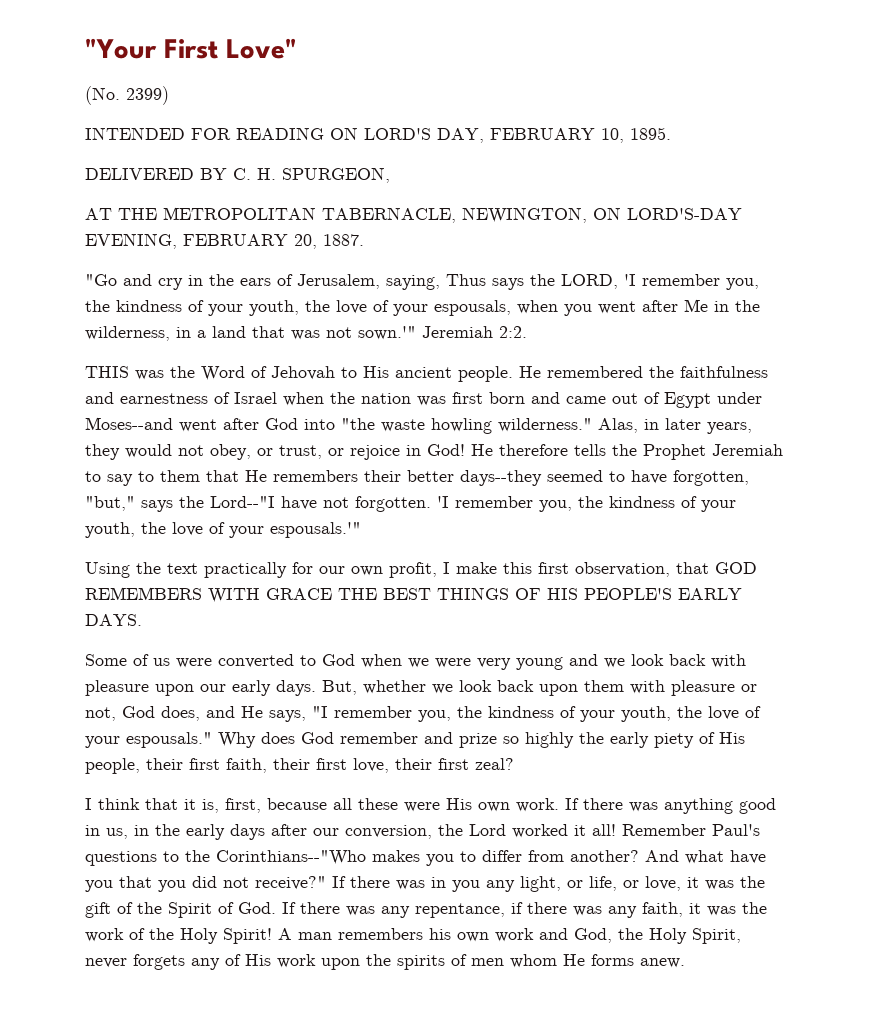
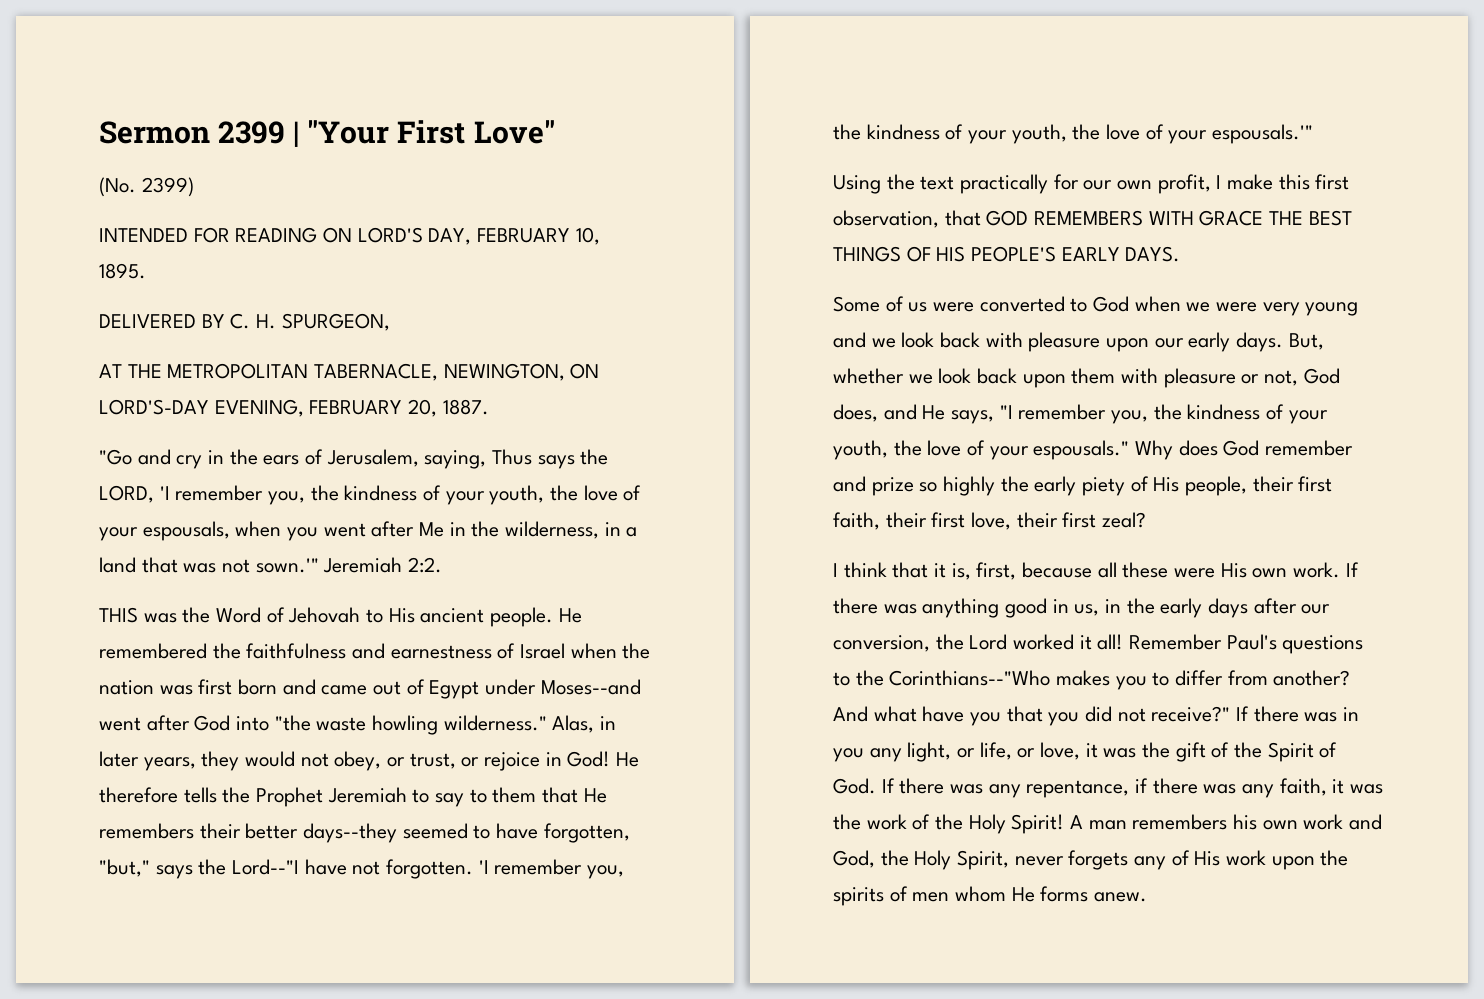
(85, 48) none -> [99,121,300,147] Sermon 2399 |

